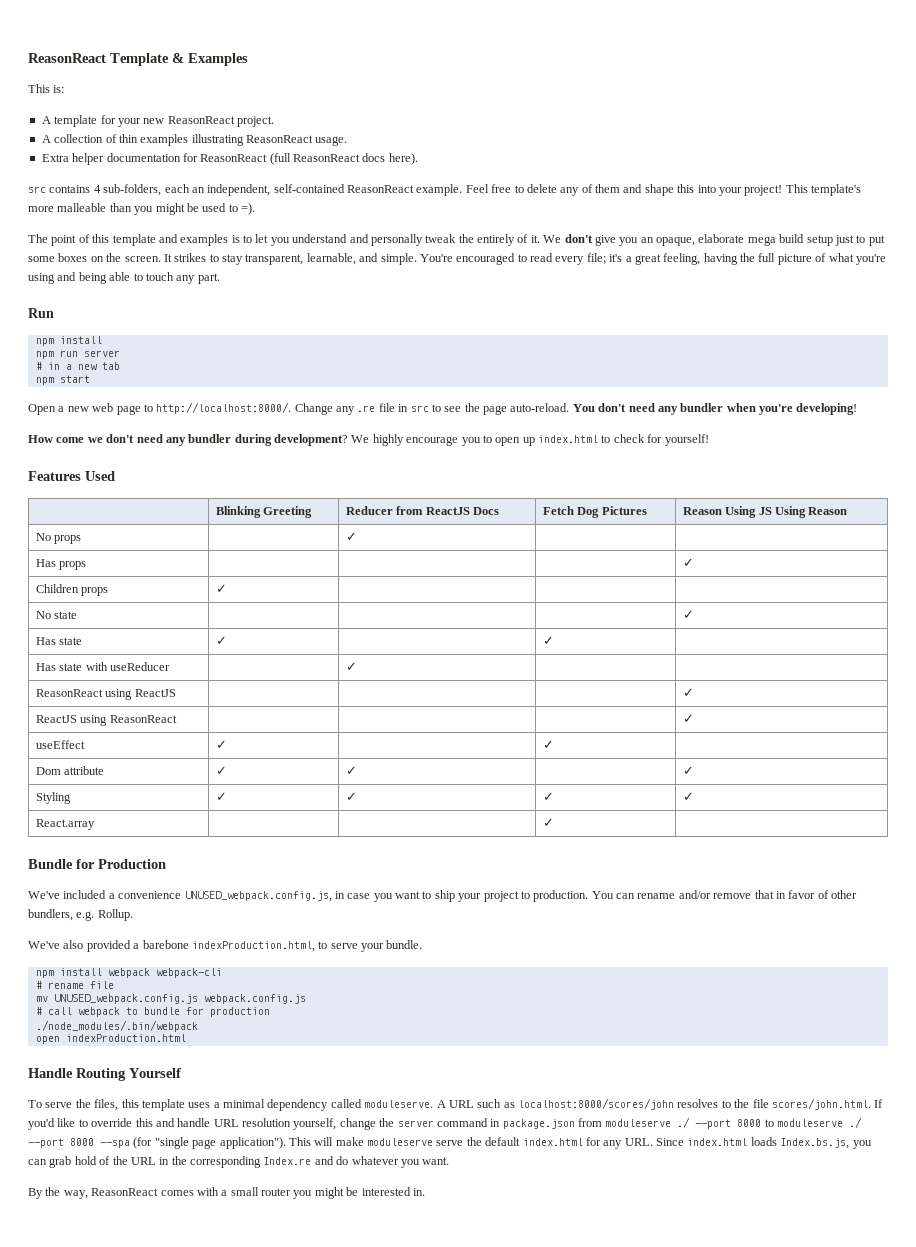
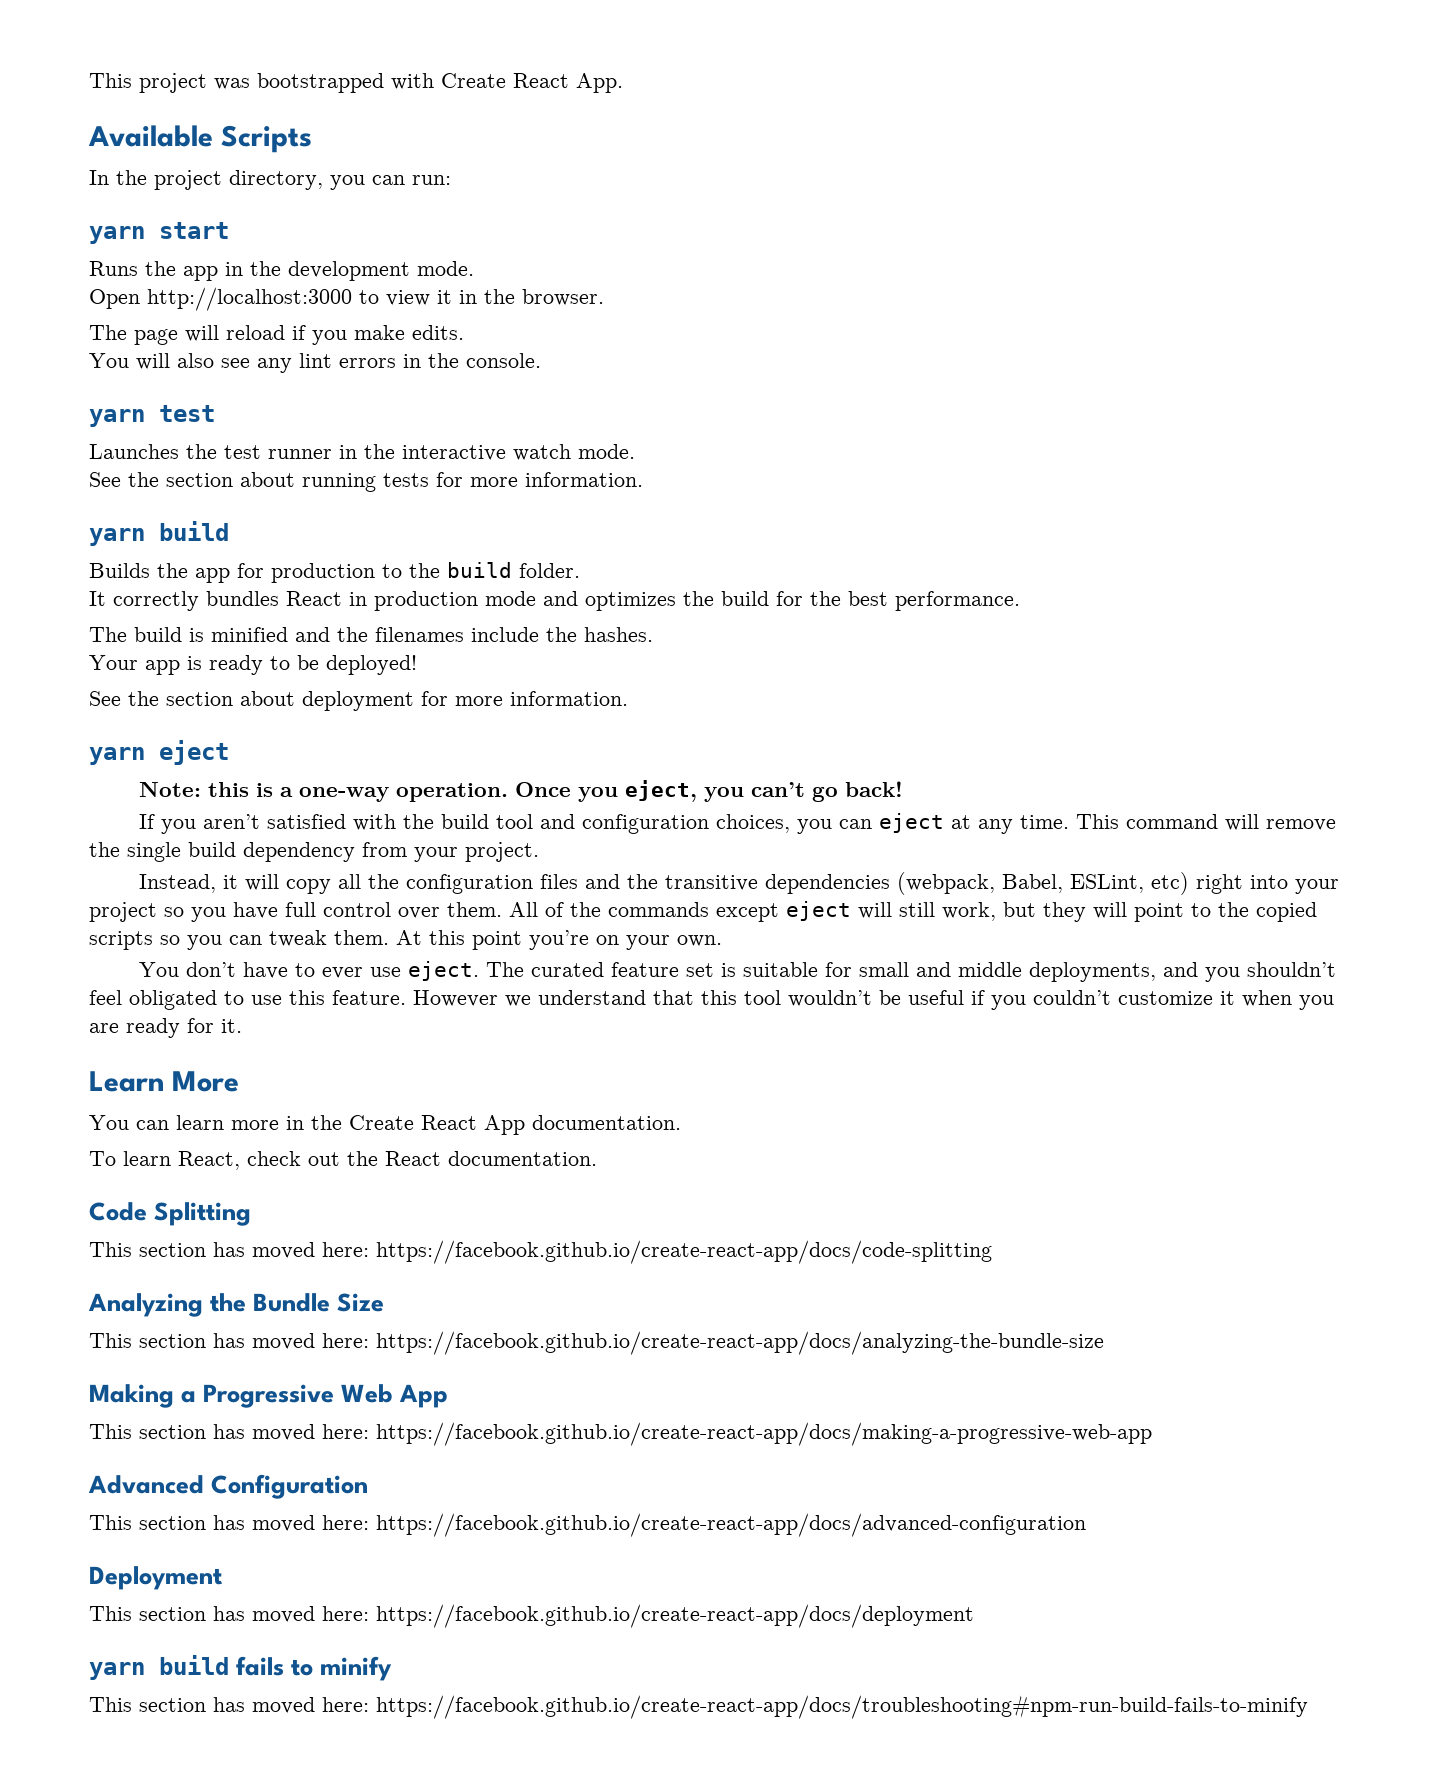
[28,53,248,66] [28,84,65,93] [41,115,274,127] [41,134,348,146] [41,153,418,165] [28,184,861,196] [28,203,255,215] [28,234,885,246] [28,253,886,265] [28,272,220,284] [28,308,54,318] [35,336,102,346] [35,350,120,359] [35,362,120,370] [35,375,90,385] [28,402,858,415] [28,434,709,446] [28,471,115,481] [215,506,313,518] [345,506,499,515] [542,506,647,518] [682,506,848,518] [35,533,82,544] [345,532,357,541] [35,559,87,570] [682,558,694,567] [35,584,109,596] [215,584,227,593] [35,611,78,619] [682,610,694,619] [35,637,83,645] [215,636,227,645] [542,636,554,645] [35,662,170,671] [345,662,357,671] [35,689,176,700] [682,688,694,697] [35,715,177,726] [682,714,694,723] [35,740,85,749] [215,740,227,749] [542,740,554,749] [35,766,105,775] [215,766,227,775] [345,766,357,775] [682,766,694,775] [35,792,71,804] [215,792,227,801] [345,792,357,801] [542,792,554,801] [682,792,694,801] [35,819,95,830] [542,818,554,827] [28,859,166,869] [28,890,857,902] [28,909,133,921] [28,940,423,952] [35,968,222,978] [35,981,114,989] [35,994,306,1004] [35,1007,270,1017] [35,1020,198,1032] [35,1034,186,1044] [28,1068,181,1081] [28,1098,884,1111] [28,1117,863,1130] [28,1137,872,1149] [28,1156,450,1168] [28,1187,425,1199] ReasonReact Template & Examples // This is: // A template for your new ReasonReact project. // A collection of thin examples illustrating ReasonReact usage. // Extra helper documentation for ReasonReact (full ReasonReact docs here). // src contains 4 sub-folders, each an independent, self-contained ReasonReact example. Feel free to delete any of them and shape this into your project! This template's more malleable than you might be used to =). // The point of this template and examples is to let you understand and personally tweak the entirely of it. We don't give you an opaque, elaborate mega build setup just to put some boxes on the screen. It strikes to stay transparent, learnable, and simple. You're encouraged to read every file; it's a great feeling, having the full picture of what you're using and being able to touch any part. // Run // npm install // npm run server // # in a new tab // npm start // Open a new web page to http://localhost:8000/. Change any .re file in src to see the page auto-reload. You don't need any bundler when you're developing! // How come we don't need any bundler during development? We highly encourage you to open up index.html to check for yourself! // Features Used // | Blinking Greeting | Reducer from ReactJS Docs | Fetch Dog Pictures | Reason Using JS Using Reason // No props | | ✓ | | // Has props | | | | ✓ // Children props | ✓ | | | // No state | | | | ✓ // Has state | ✓ | | ✓ | // Has state with useReducer | | ✓ | | // ReasonReact using ReactJS | | | | ✓ // ReactJS using ReasonReact | | | | ✓ // useEffect | ✓ | | ✓ | // Dom attribute | ✓ | ✓ | | ✓ // Styling | ✓ | ✓ | ✓ | ✓ // React.array | | | ✓ | // Bundle for Production // We've included a convenience UNUSED_webpack.config.js, in case you want to ship your project to production. You can rename and/or remove that in favor of other bundlers, e.g. Rollup. // We've also provided a barebone indexProduction.html, to serve your bundle. // npm install webpack webpack-cli // # rename file // mv UNUSED_webpack.config.js webpack.config.js // # call webpack to bundle for production // ./node_modules/.bin/webpack // open indexProduction.html // Handle Routing Yourself // To serve the files, this template uses a minimal dependency called moduleserve. A URL such as localhost:8000/scores/john resolves to the file scores/john.html. If you'd like to override this and handle URL resolution yourself, change the server command in package.json from moduleserve ./ --port 8000 to moduleserve ./ --port 8000 --spa (for "single page application"). This will make moduleserve serve the default index.html for any URL. Since index.html loads Index.bs.js, you can grab hold of the URL in the corresponding Index.re and do whatever you want. // By the way, ReasonReact comes with a small router you might be interested in. -> [89,73,623,93] [88,125,313,153] [89,170,451,190] [89,222,229,244] [89,261,474,281] [89,287,604,311] [89,325,464,345] [89,353,541,373] [89,405,215,427] [89,444,635,461] [89,472,643,492] [89,521,229,546] [89,562,580,583] [89,591,1020,611] [89,627,653,642] [89,655,417,675] [89,691,628,711] [89,740,229,765] [138,780,903,802] [138,813,1336,834] [89,842,539,862] [138,872,1339,895] [89,901,1317,922] [89,930,722,950] [138,961,1336,982] [89,990,1334,1010] [89,1018,242,1038] [89,1071,240,1092] [89,1115,681,1135] [89,1151,597,1170] [89,1202,252,1226] [89,1240,992,1264] [88,1293,385,1317] [89,1331,1104,1355] [89,1384,449,1408] [89,1422,1152,1446] [88,1474,369,1499] [89,1513,1086,1537] [89,1566,223,1590] [89,1604,974,1628] [89,1655,393,1681] [89,1695,1308,1719] This project was bootstrapped with Create React App. // Available Scripts // In the project directory, you can run: // yarn start // Runs the app in the development mode. // Open http://localhost:3000 to view it in the browser. // The page will reload if you make edits. // You will also see any lint errors in the console. // yarn test // Launches the test runner in the interactive watch mode. // See the section about running tests for more information. // yarn build // Builds the app for production to the build folder. // It correctly bundles React in production mode and optimizes the build for the best performance. // The build is minified and the filenames include the hashes. // Your app is ready to be deployed! // See the section about deployment for more information. // yarn eject // Note: this is a one-way operation. Once you eject, you can’t go back! // If you aren’t satisfied with the build tool and configuration choices, you can eject at any time. This command will remove the single build dependency from your project. // Instead, it will copy all the configuration files and the transitive dependencies (webpack, Babel, ESLint, etc) right into your project so you have full control over them. All of the commands except eject will still work, but they will point to the copied scripts so you can tweak them. At this point you’re on your own. // You don’t have to ever use eject. The curated feature set is suitable for small and middle deployments, and you shouldn’t feel obligated to use this feature. However we understand that this tool wouldn’t be useful if you couldn’t customize it when you are ready for it. // Learn More // You can learn more in the Create React App documentation. // To learn React, check out the React documentation. // Code Splitting // This section has moved here: https://facebook.github.io/create-react-app/docs/code-splitting // Analyzing the Bundle Size // This section has moved here: https://facebook.github.io/create-react-app/docs/analyzing-the-bundle-size // Making a Progressive Web App // This section has moved here: https://facebook.github.io/create-react-app/docs/making-a-progressive-web-app // Advanced Configuration // This section has moved here: https://facebook.github.io/create-react-app/docs/advanced-configuration // Deployment // This section has moved here: https://facebook.github.io/create-react-app/docs/deployment // yarn build fails to minify // This section has moved here: https://facebook.github.io/create-react-app/docs/troubleshooting#npm-run-build-fails-to-minify

